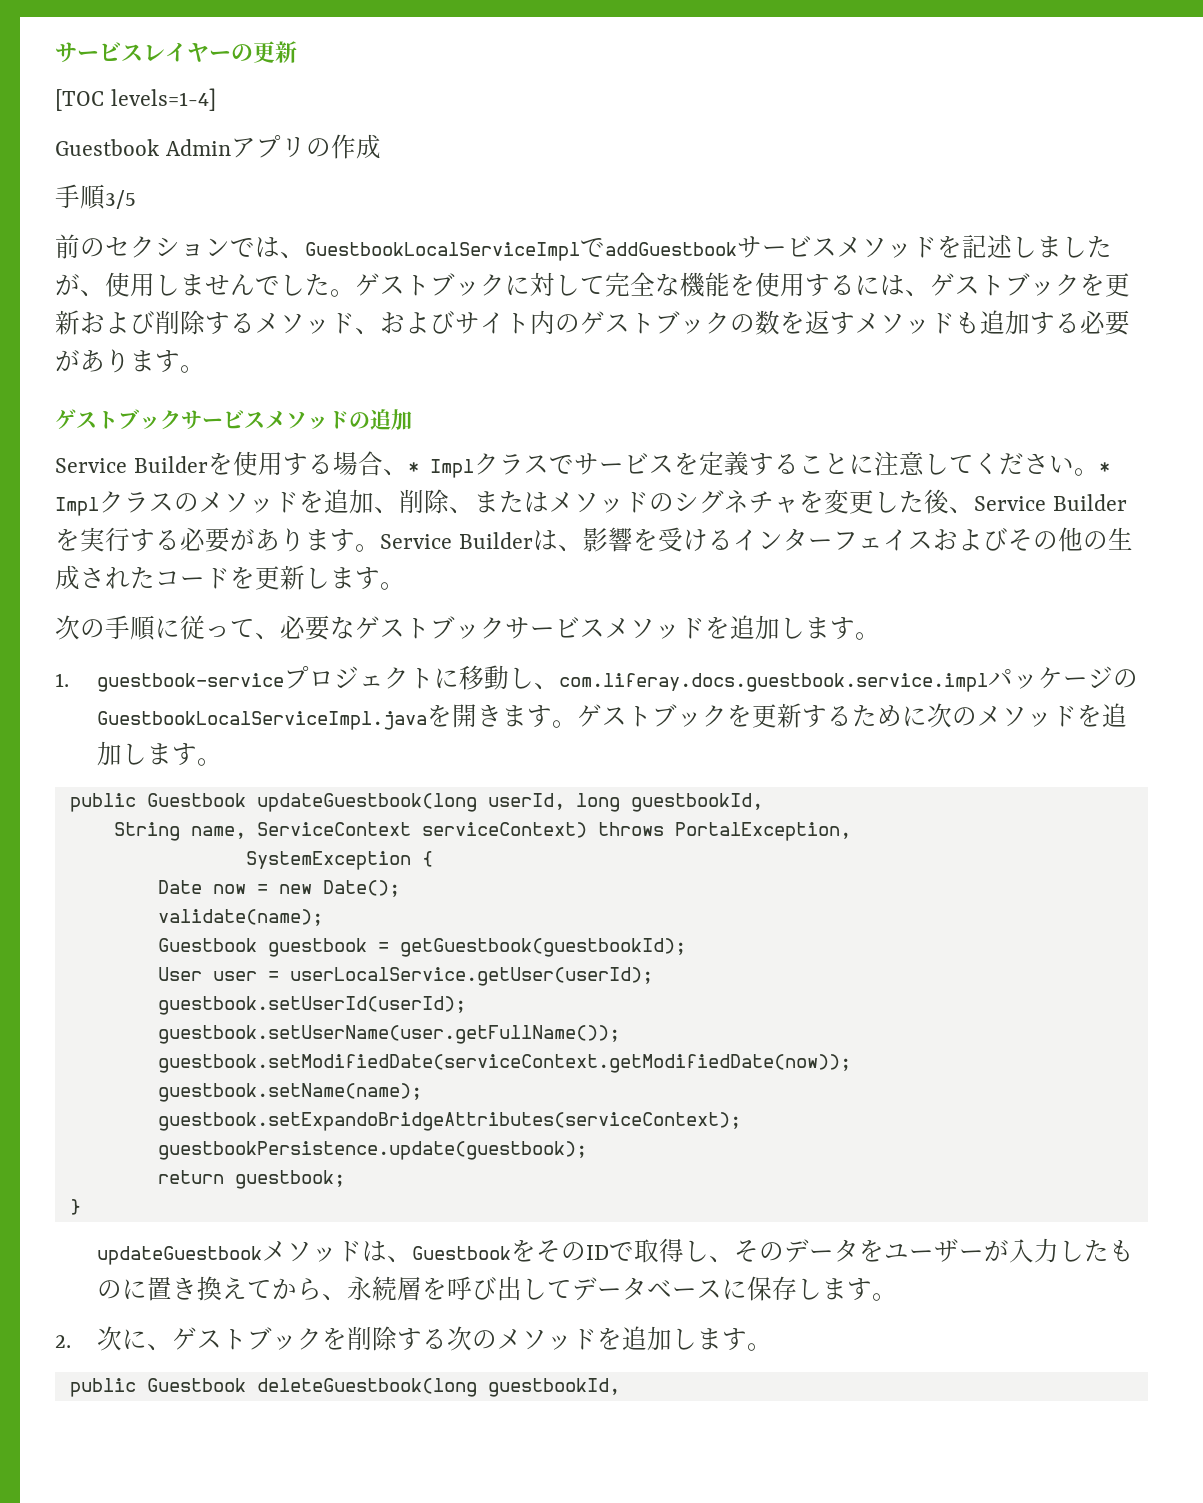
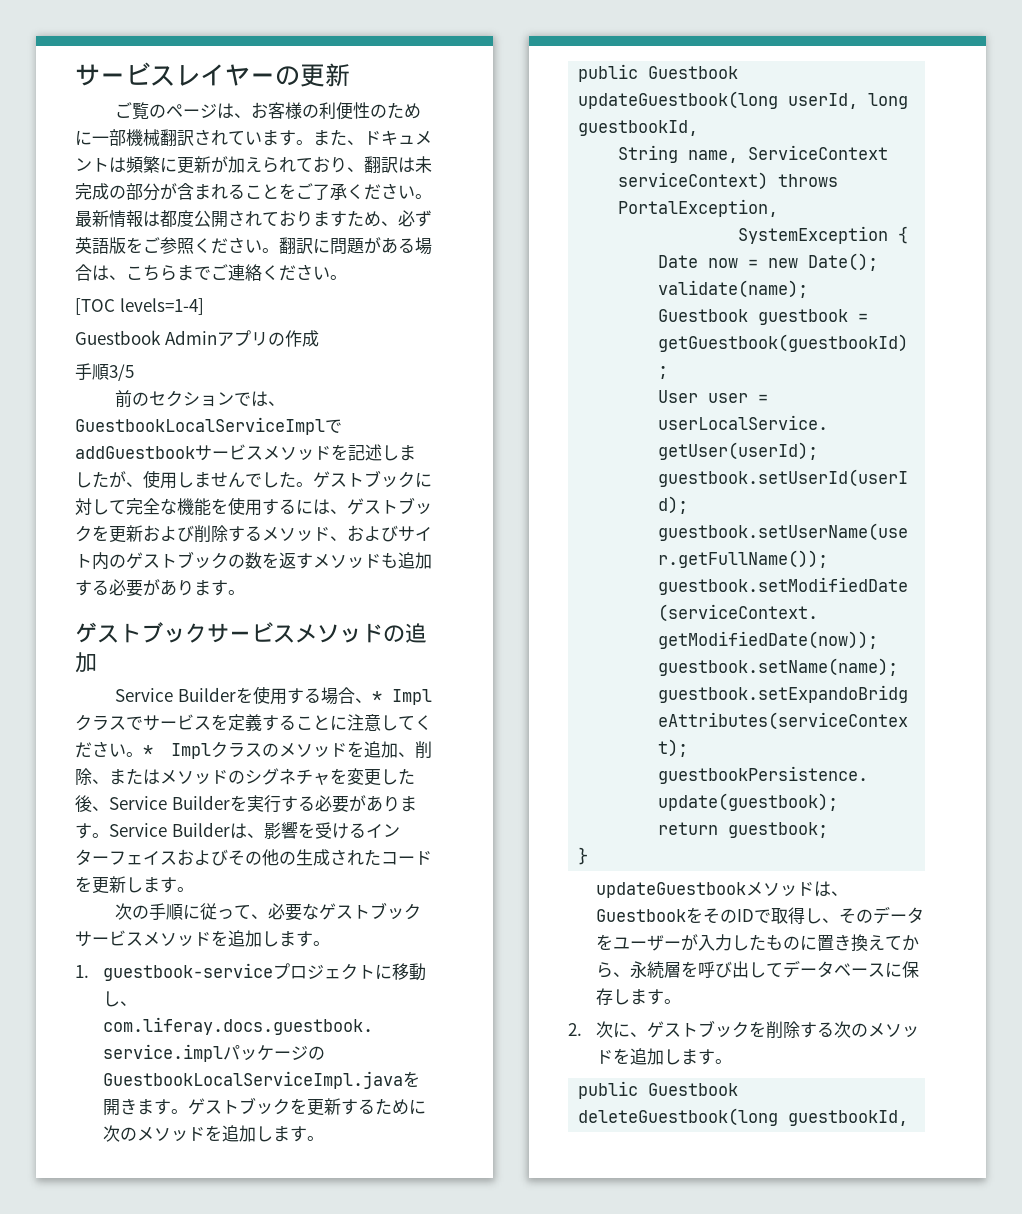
(297, 52) none -> [115,102,422,120] [75,129,432,146] [75,156,432,174] [75,183,432,201] [75,210,432,228] [75,237,432,255] [75,264,347,281] // ご覧のページは、お客様の利便性のために一部機械翻訳されています。また、ドキュメントは頻繁に更新が加えられており、翻訳は未完成の部分が含まれることをご了承ください。最新情報は都度公開されておりますため、必ず英語版をご参照ください。翻訳に問題がある場合は、こちらまでご連絡ください。

